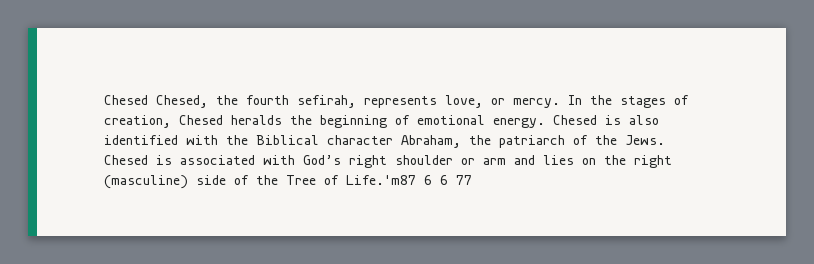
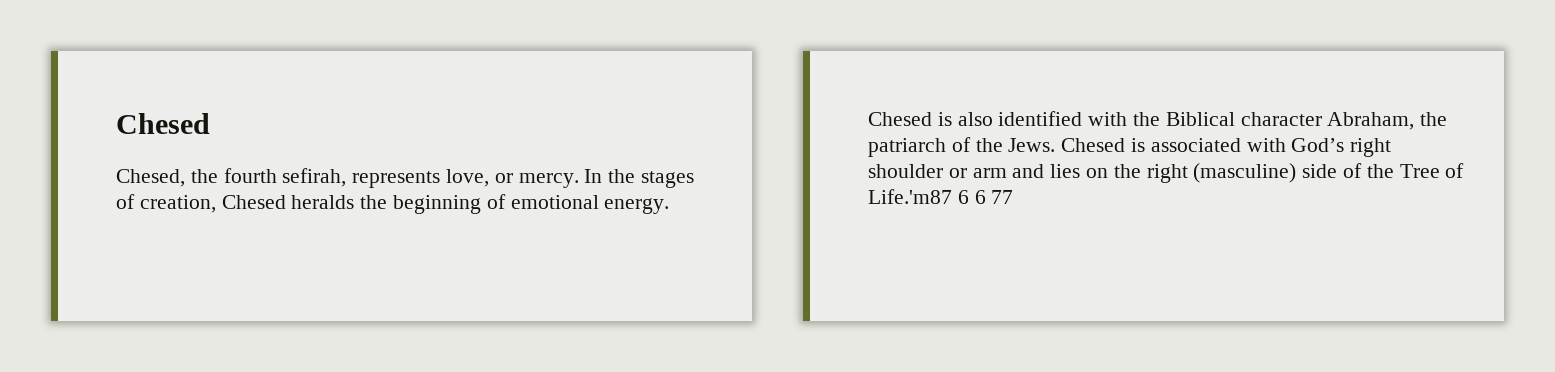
[104,95,148,105] Chesed -> [116,113,210,134] Chesed //

